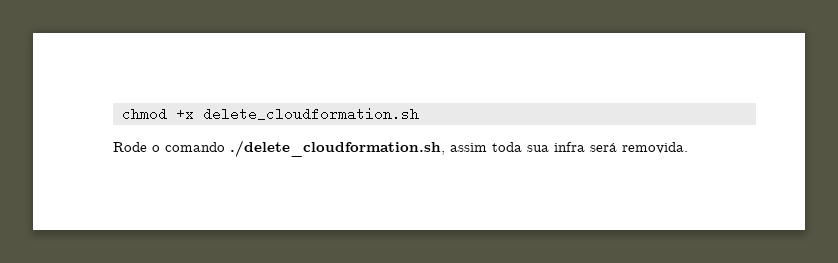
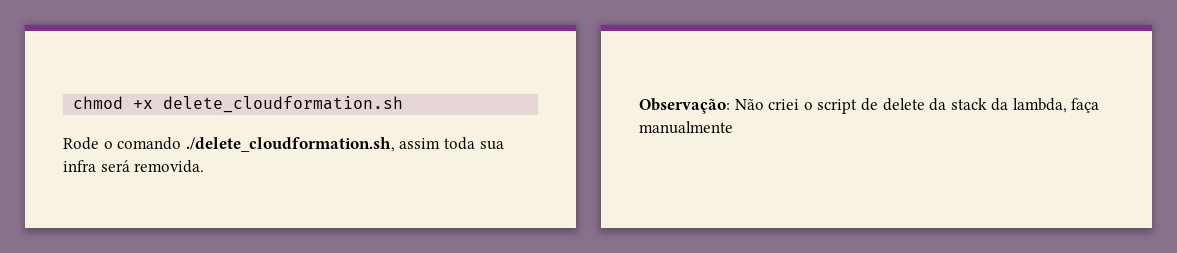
(688, 148) none -> [639,98,1100,114] [639,121,733,134] // Observação: Não criei o script de delete da stack da lambda, faça manualmente

